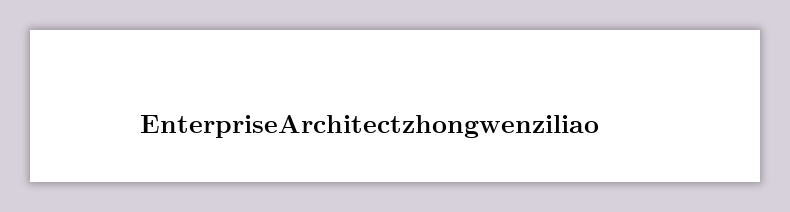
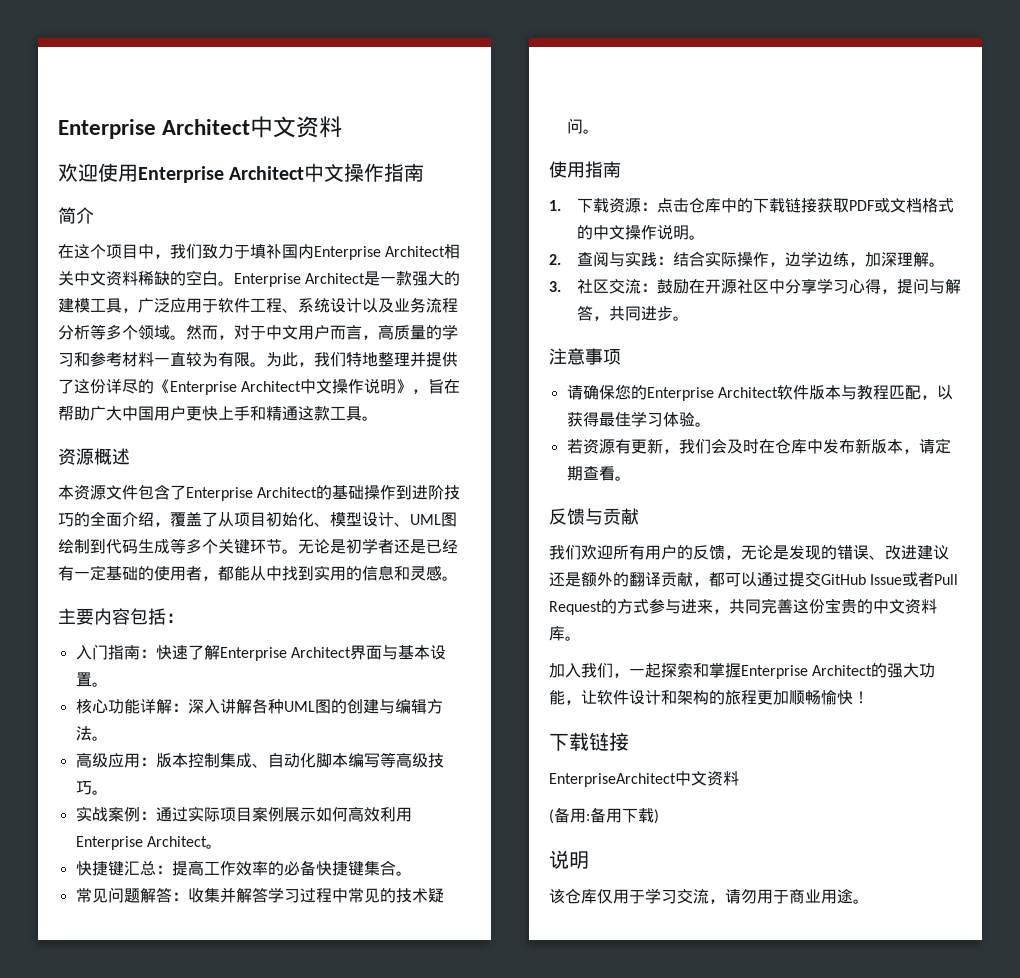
[140,115,599,138] EnterpriseArchitectzhongwenziliao -> [58,116,343,139] [58,163,425,183] [58,207,94,224] [58,244,461,260] [58,270,461,287] [58,297,458,313] [58,324,458,340] [58,351,458,367] [58,378,461,395] [58,406,378,421] [58,448,130,465] [58,484,461,501] [58,511,457,527] [58,538,458,554] [58,565,458,581] [58,608,184,625] [75,644,446,661] [75,672,108,687] [75,698,443,714] [75,726,108,741] [75,752,444,768] [75,781,108,795] [75,806,412,822] [75,836,222,850] [75,860,412,876] [75,887,444,903] [566,118,599,134] [549,161,621,178] [549,198,954,213] [576,224,705,240] [549,251,945,267] [549,278,961,294] [576,305,689,321] [549,348,621,365] [566,384,953,401] [566,411,711,427] [566,438,951,454] [566,466,631,481] [549,508,639,525] [549,544,949,560] [549,572,959,587] [549,598,937,615] [549,626,581,641] [549,663,936,679] [549,689,869,705] [549,732,629,751] [549,771,739,787] [549,807,659,824] [549,850,589,869] [549,888,869,904] Enterprise Architect中文资料 // 欢迎使用Enterprise Architect中文操作指南 // 简介 // 在这个项目中，我们致力于填补国内Enterprise Architect相关中文资料稀缺的空白。Enterprise Architect是一款强大的建模工具，广泛应用于软件工程、系统设计以及业务流程分析等多个领域。然而，对于中文用户而言，高质量的学习和参考材料一直较为有限。为此，我们特地整理并提供了这份详尽的《Enterprise Architect中文操作说明》，旨在帮助广大中国用户更快上手和精通这款工具。 // 资源概述 // 本资源文件包含了Enterprise Architect的基础操作到进阶技巧的全面介绍，覆盖了从项目初始化、模型设计、UML图绘制到代码生成等多个关键环节。无论是初学者还是已经有一定基础的使用者，都能从中找到实用的信息和灵感。 // 主要内容包括： // 入门指南：快速了解Enterprise Architect界面与基本设置。 // 核心功能详解：深入讲解各种UML图的创建与编辑方法。 // 高级应用：版本控制集成、自动化脚本编写等高级技巧。 // 实战案例：通过实际项目案例展示如何高效利用Enterprise Architect。 // 快捷键汇总：提高工作效率的必备快捷键集合。 // 常见问题解答：收集并解答学习过程中常见的技术疑问。 // 使用指南 // 1.下载资源：点击仓库中的下载链接获取PDF或文档格式的中文操作说明。 // 2.查阅与实践：结合实际操作，边学边练，加深理解。 // 3.社区交流：鼓励在开源社区中分享学习心得，提问与解答，共同进步。 // 注意事项 // 请确保您的Enterprise Architect软件版本与教程匹配，以获得最佳学习体验。 // 若资源有更新，我们会及时在仓库中发布新版本，请定期查看。 // 反馈与贡献 // 我们欢迎所有用户的反馈，无论是发现的错误、改进建议还是额外的翻译贡献，都可以通过提交GitHub Issue或者Pull Request的方式参与进来，共同完善这份宝贵的中文资料库。 // 加入我们，一起探索和掌握Enterprise Architect的强大功能，让软件设计和架构的旅程更加顺畅愉快！ // 下载链接 // EnterpriseArchitect中文资料 // (备用:备用下载) // 说明 // 该仓库仅用于学习交流，请勿用于商业用途。

